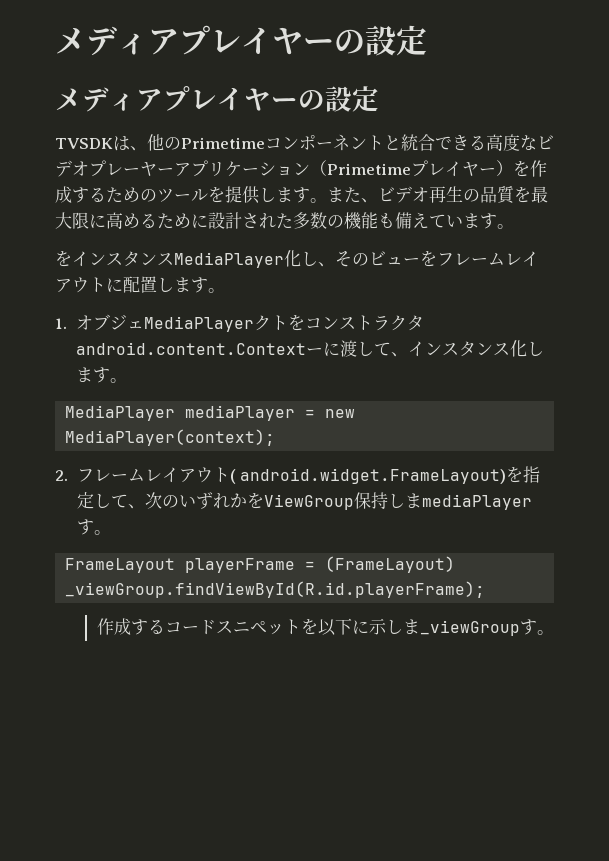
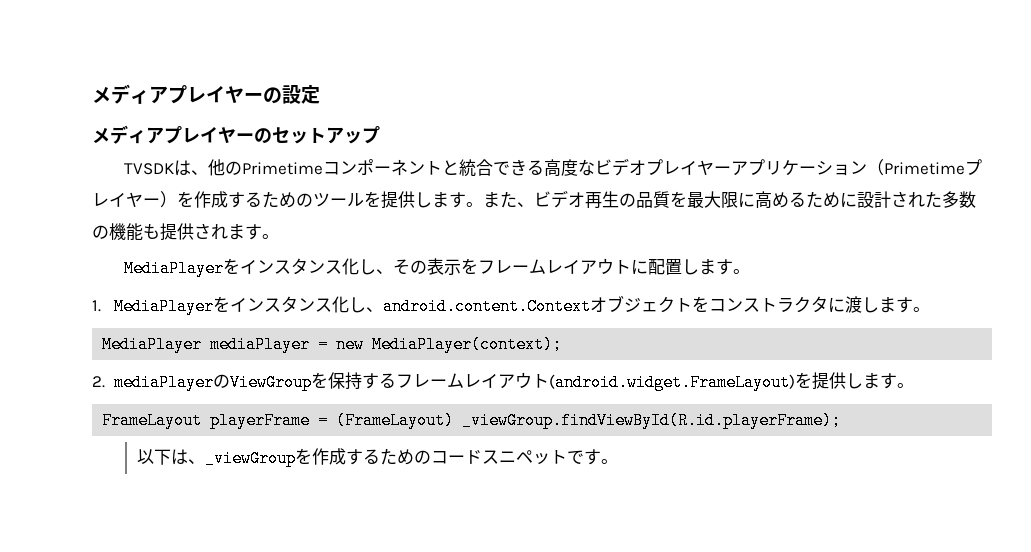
[325,86,379,112] 設定 -> [272,126,380,144] セットアップ
[123,167,140,175] ー -> [679,161,697,175] イ
[395,212,514,229] [55,250,284,268] 備えています。 // をインスタンスMediaPlayer -> [160,223,279,241] [123,258,342,277] 提供されます。 // MediaPlayerをインスタンス
[369,251,420,266] ビュー -> [426,258,461,275] 表示
(67, 323) none -> [114,296,592,315] MediaPlayerをインスタンス化し、android.content.Context
[143,316,254,332] MediaPlayer -> (659, 306) none
[75,340,527,357] android.content.Contextーに渡して、インスタンス化 -> [828,296,863,313] に渡
[76,466,541,484] [76,492,532,510] フレームレイアウト( android.widget.FrameLayout)を指定して、次のいずれかをViewGroup保持しまmediaPlayer -> [114,372,881,391] mediaPlayerのViewGroupを保持するフレームレイアウト(android.widget.FrameLayout)を提供しま
[96,618,165,635] 作成する -> [136,448,431,467] 以下は、_viewGroupを作成するための
[300,618,520,636] を以下に示しま_viewGroup -> [566,450,584,464] で

